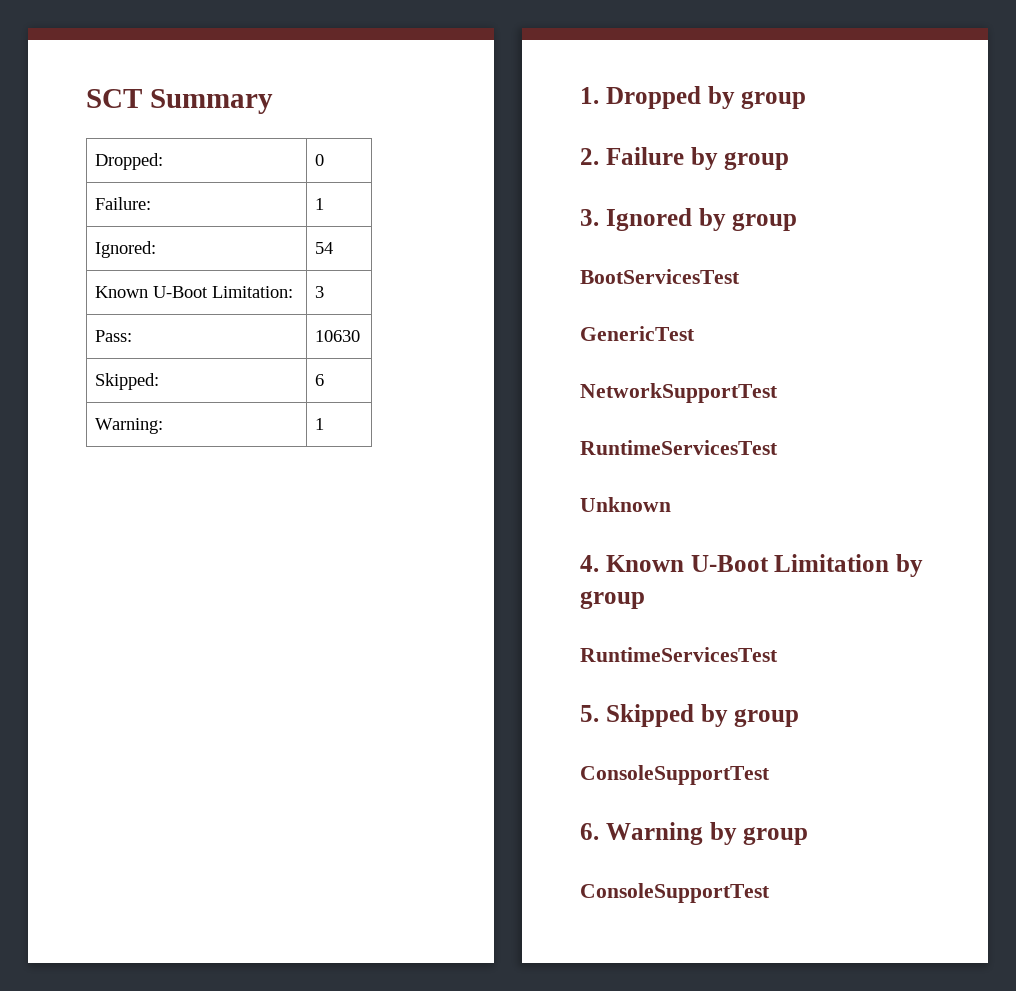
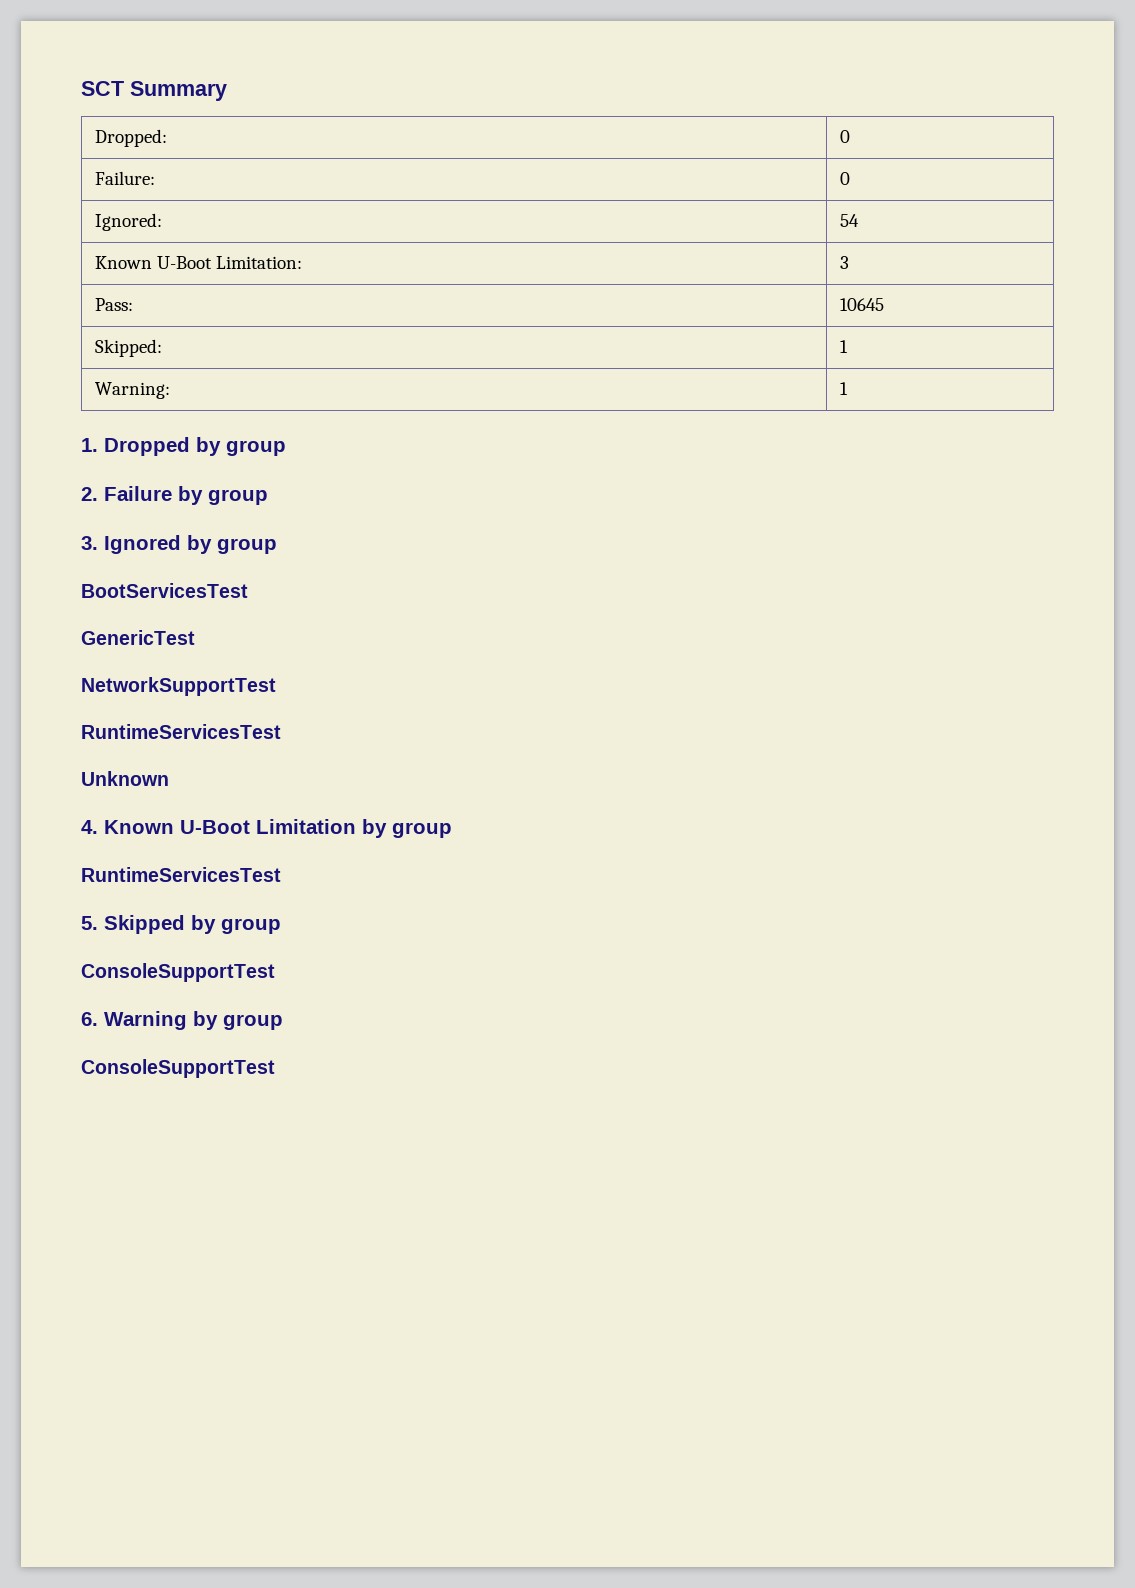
[315,198,325,210] 1 -> [839,172,850,185] 0
[315,330,361,342] 10630 -> [839,298,884,311] 10645
[315,374,325,386] 6 -> [839,340,848,353] 1

